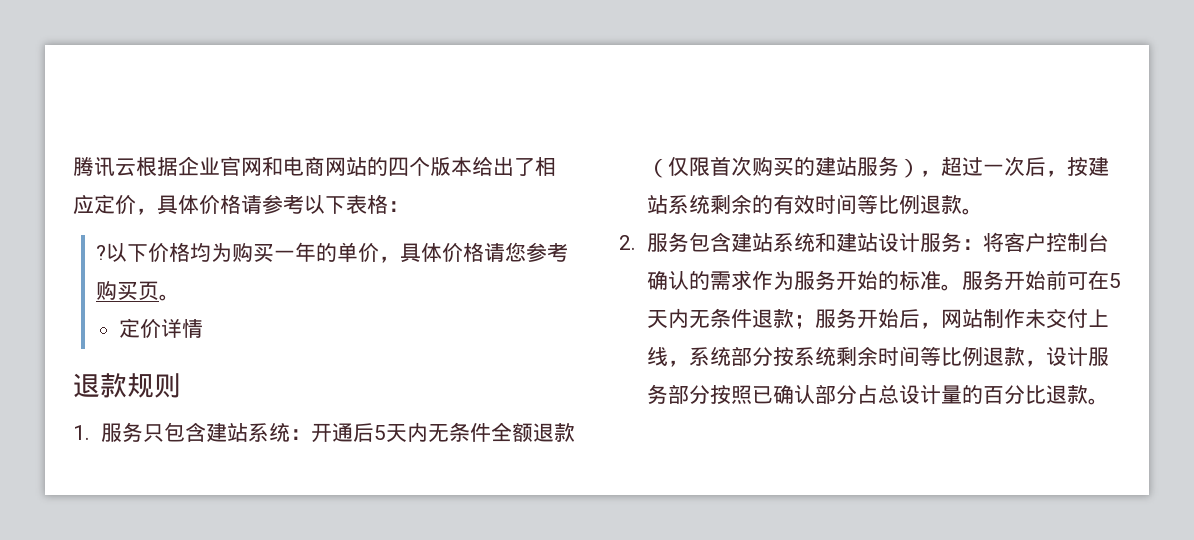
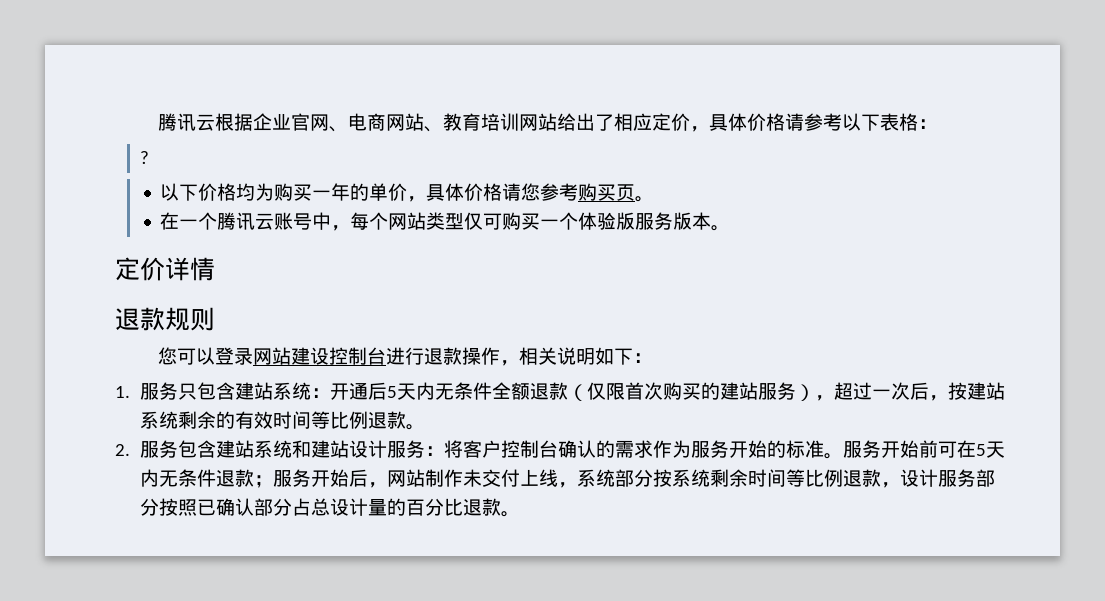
[262,156,283,176] 和 -> [328,126,348,132] 、
[367,156,472,176] 的四个版本 -> [423,113,557,132] 、教育培训网站
(107, 252) none -> (149, 157) //
[119,318,204,338] [73,373,181,398] 定价详情 // 退款规则 -> [160,212,731,231] [115,257,215,281] [115,307,215,331] [157,347,652,366] 在一个腾讯云账号中，每个网站类型仅可购买一个体验版服务版本。 // 定价详情 // 退款规则 // 您可以登录网站建设控制台进行退款操作，相关说明如下：

